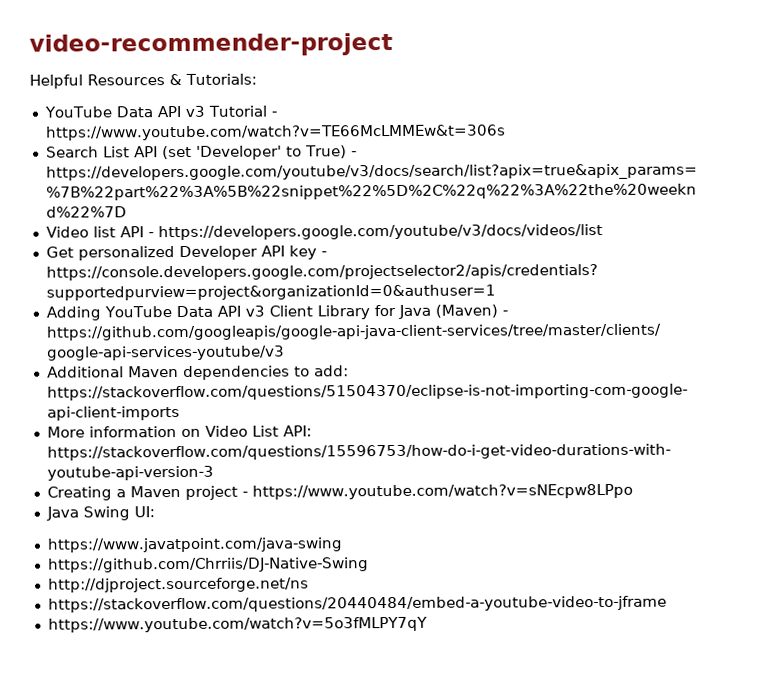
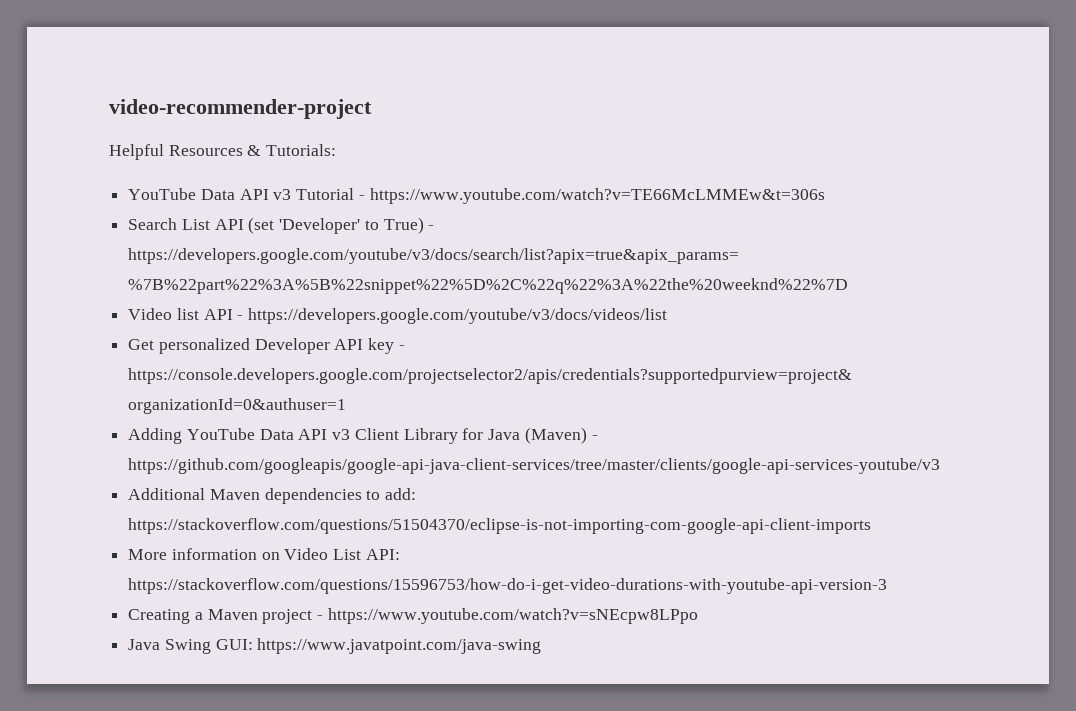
[133,506,155,518] UI: // -> [215,639,253,650] GUI:
[47,557,369,573] [47,577,309,593] [47,595,667,613] [47,616,428,633] // https://github.com/Chrriis/DJ-Native-Swing // http://djproject.sourceforge.net/ns // https://stackoverflow.com/questions/20440484/embed-a-youtube-video-to-jframe // https://www.youtube.com/watch?v=5o3fMLPY7qY -> (542, 646) none

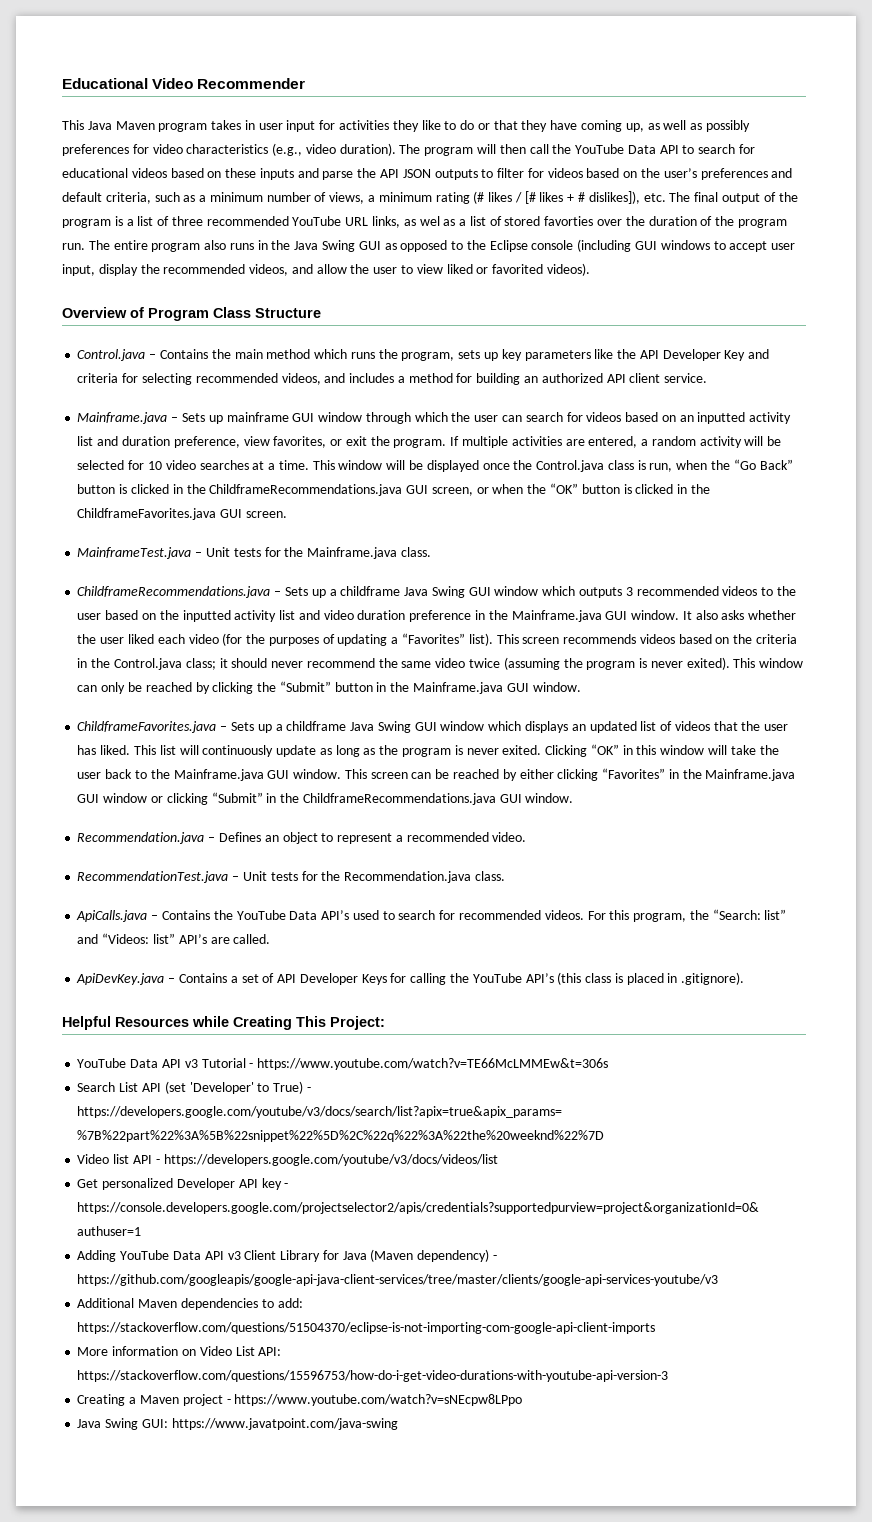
[109,99,372,119] [109,144,337,160] video-recommender-project // Helpful Resources & Tutorials: -> [62,78,306,89] [62,120,750,132] [62,143,756,156] [62,168,793,180] [62,191,798,204] [62,216,787,228] [62,239,796,252] [62,263,590,276] [62,307,321,321] [77,349,770,361] [77,373,708,385] [77,412,792,424] [77,436,782,448] [77,459,793,472] [77,483,710,496] [77,508,287,520] [77,547,431,559] [77,586,796,598] [77,610,797,622] [77,633,797,646] [77,657,804,670] [77,681,581,694] [77,721,789,733] [77,744,779,757] [77,768,796,781] [77,792,574,805] [77,832,527,844] [77,871,505,883] [76,909,787,922] [77,933,271,944] [76,972,745,985] [62,1016,385,1030] Educational Video Recommender // This Java Maven program takes in user input for activities they like to do or that they have coming up, as well as possibly preferences for video characteristics (e.g., video duration). The program will then call the YouTube Data API to search for educational videos based on these inputs and parse the API JSON outputs to filter for videos based on the user’s preferences and default criteria, such as a minimum number of views, a minimum rating (# likes / [# likes + # dislikes]), etc. The final output of the program is a list of three recommended YouTube URL links, as wel as a list of stored favorties over the duration of the program run. The entire program also runs in the Java Swing GUI as opposed to the Eclipse console (including GUI windows to accept user input, display the recommended videos, and allow the user to view liked or favorited videos). // Overview of Program Class Structure // Control.java – Contains the main method which runs the program, sets up key parameters like the API Developer Key and criteria for selecting recommended videos, and includes a method for building an authorized API client service. // Mainframe.java – Sets up mainframe GUI window through which the user can search for videos based on an inputted activity list and duration preference, view favorites, or exit the program. If multiple activities are entered, a random activity will be selected for 10 video searches at a time. This window will be displayed once the Control.java class is run, when the “Go Back” button is clicked in the ChildframeRecommendations.java GUI screen, or when the “OK” button is clicked in the ChildframeFavorites.java GUI screen. // MainframeTest.java – Unit tests for the Mainframe.java class. // ChildframeRecommendations.java – Sets up a childframe Java Swing GUI window which outputs 3 recommended videos to the user based on the inputted activity list and video duration preference in the Mainframe.java GUI window. It also asks whether the user liked each video (for the purposes of updating a “Favorites” list). This screen recommends videos based on the criteria in the Control.java class; it should never recommend the same video twice (assuming the program is never exited). This window can only be reached by clicking the “Submit” button in the Mainframe.java GUI window. // ChildframeFavorites.java – Sets up a childframe Java Swing GUI window which displays an updated list of videos that the user has liked. This list will continuously update as long as the program is never exited. Clicking “OK” in this window will take the user back to the Mainframe.java GUI window. This screen can be reached by either clicking “Favorites” in the Mainframe.java GUI window or clicking “Submit” in the ChildframeRecommendations.java GUI window. // Recommendation.java – Defines an object to represent a recommended video. // RecommendationTest.java – Unit tests for the Recommendation.java class. // ApiCalls.java – Contains the YouTube Data API’s used to search for recommended videos. For this program, the “Search: list” and “Videos: list” API’s are called. // ApiDevKey.java – Contains a set of API Developer Keys for calling the YouTube API’s (this class is placed in .gitignore). // Helpful Resources while Creating This Project:
[524,427,587,444] (Maven) -> [370,1249,490,1262] (Maven dependency)

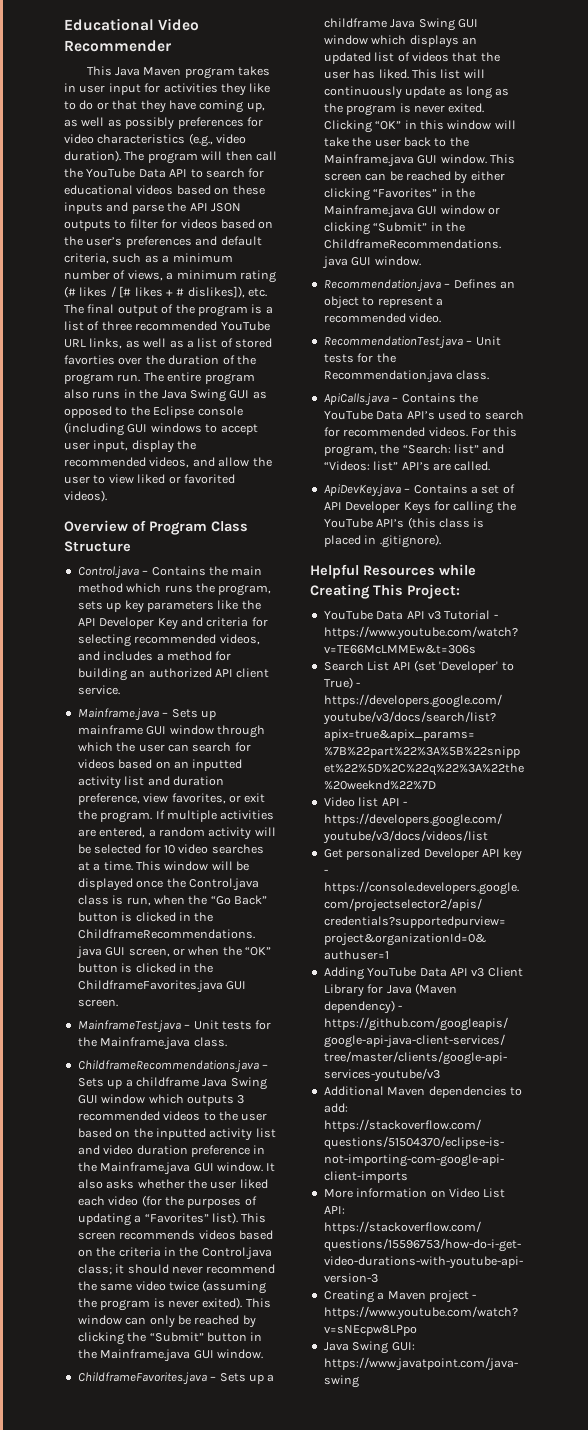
[419,216,440,226] wel -> [143,338,167,348] well

